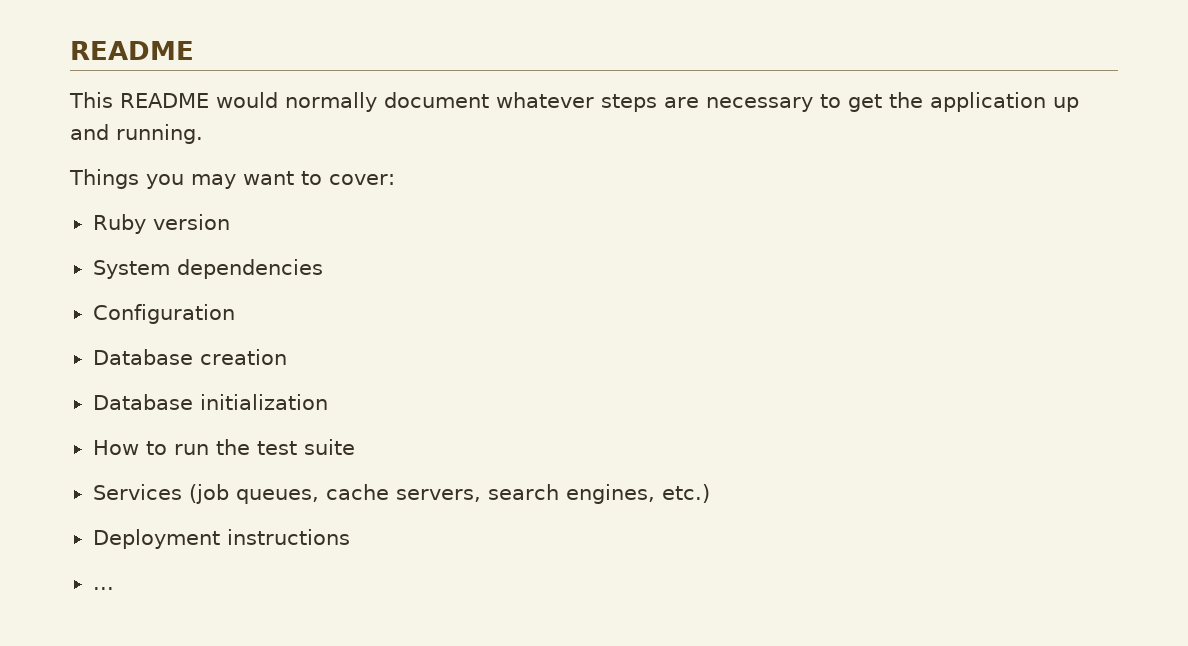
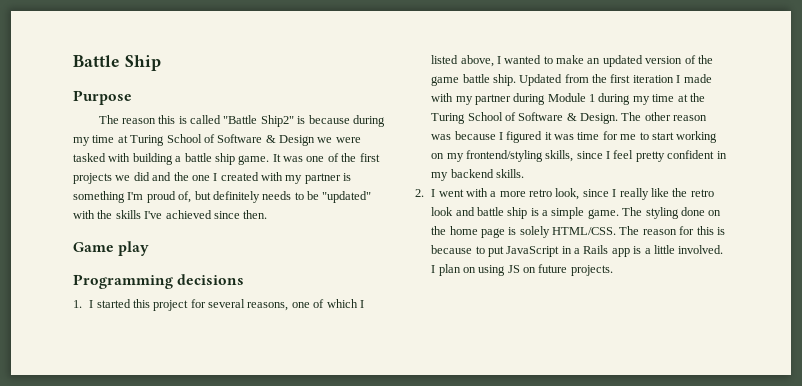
[70,41,194,60] [69,92,1079,112] [70,124,203,144] [69,169,395,189] [92,214,230,234] [92,259,323,279] [92,304,235,324] [92,349,287,365] [92,394,328,410] [92,439,355,455] [92,484,710,504] [92,529,350,549] [92,587,114,590] README // This README would normally document whatever steps are necessary to get the application up and running. // Things you may want to cover: // Ruby version // System dependencies // Configuration // Database creation // Database initialization // How to run the test suite // Services (job queues, cache servers, search engines, etc.) // Deployment instructions // ... -> [73,55,161,71] [73,90,132,105] [98,115,385,127] [73,134,361,146] [73,153,380,165] [73,172,352,184] [73,191,372,203] [73,210,268,219] [73,241,150,256] [73,274,245,289] [73,299,364,311] [431,55,713,67] [431,74,712,86] [431,93,705,105] [431,112,708,124] [431,131,718,143] [431,150,727,162] [431,169,524,181] [415,188,714,200] [431,207,722,219] [431,226,725,238] [431,245,724,257] [431,264,613,276] Battle Ship // Purpose // The reason this is called "Battle Ship2" is because during my time at Turing School of Software & Design we were tasked with building a battle ship game. It was one of the first projects we did and the one I created with my partner is something I'm proud of, but definitely needs to be "updated" with the skills I've achieved since then. // Game play // Programming decisions // 1. I started this project for several reasons, one of which I listed above, I wanted to make an updated version of the game battle ship. Updated from the first iteration I made with my partner during Module 1 during my time at the Turing School of Software & Design. The other reason was because I figured it was time for me to start working on my frontend/styling skills, since I feel pretty confident in my backend skills. // 2. I went with a more retro look, since I really like the retro look and battle ship is a simple game. The styling done on the home page is solely HTML/CSS. The reason for this is because to put JavaScript in a Rails app is a little involved. I plan on using JS on future projects.

